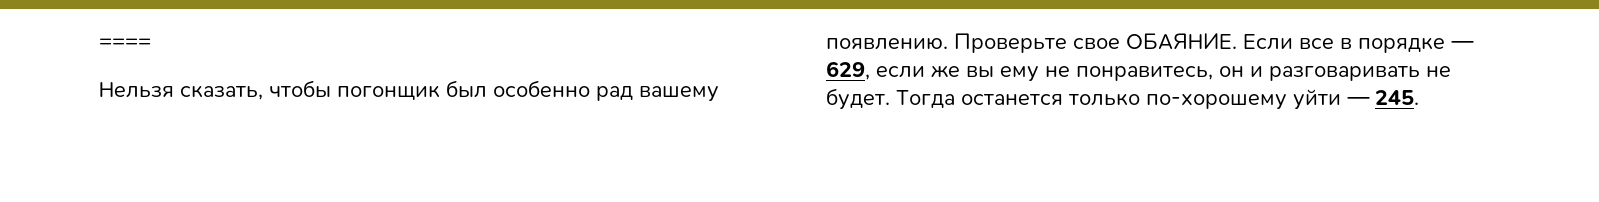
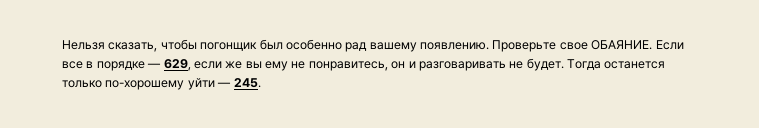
[99,38,151,49] ==== // -> (62, 45) none

